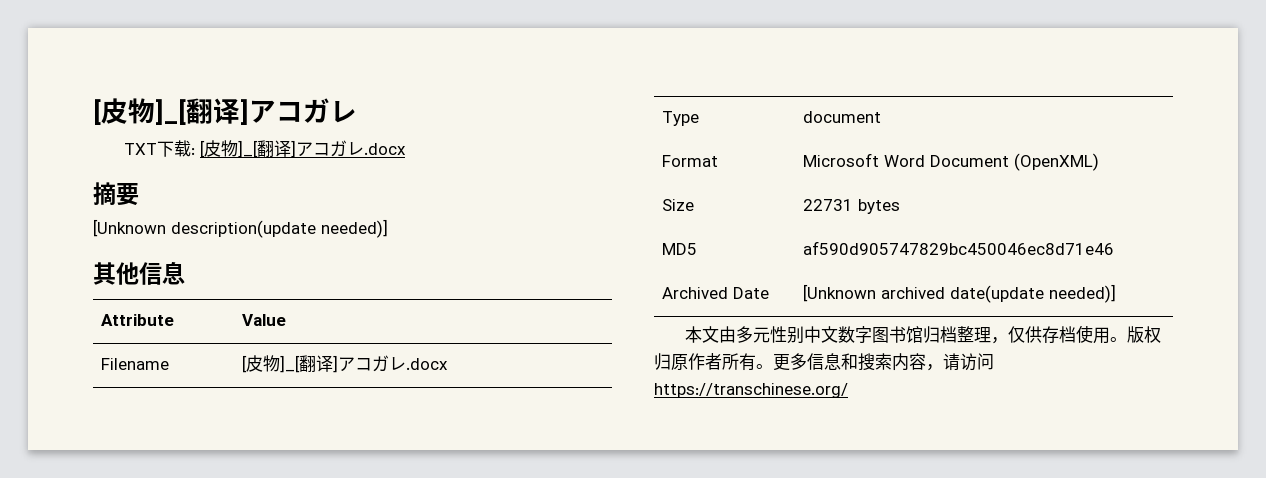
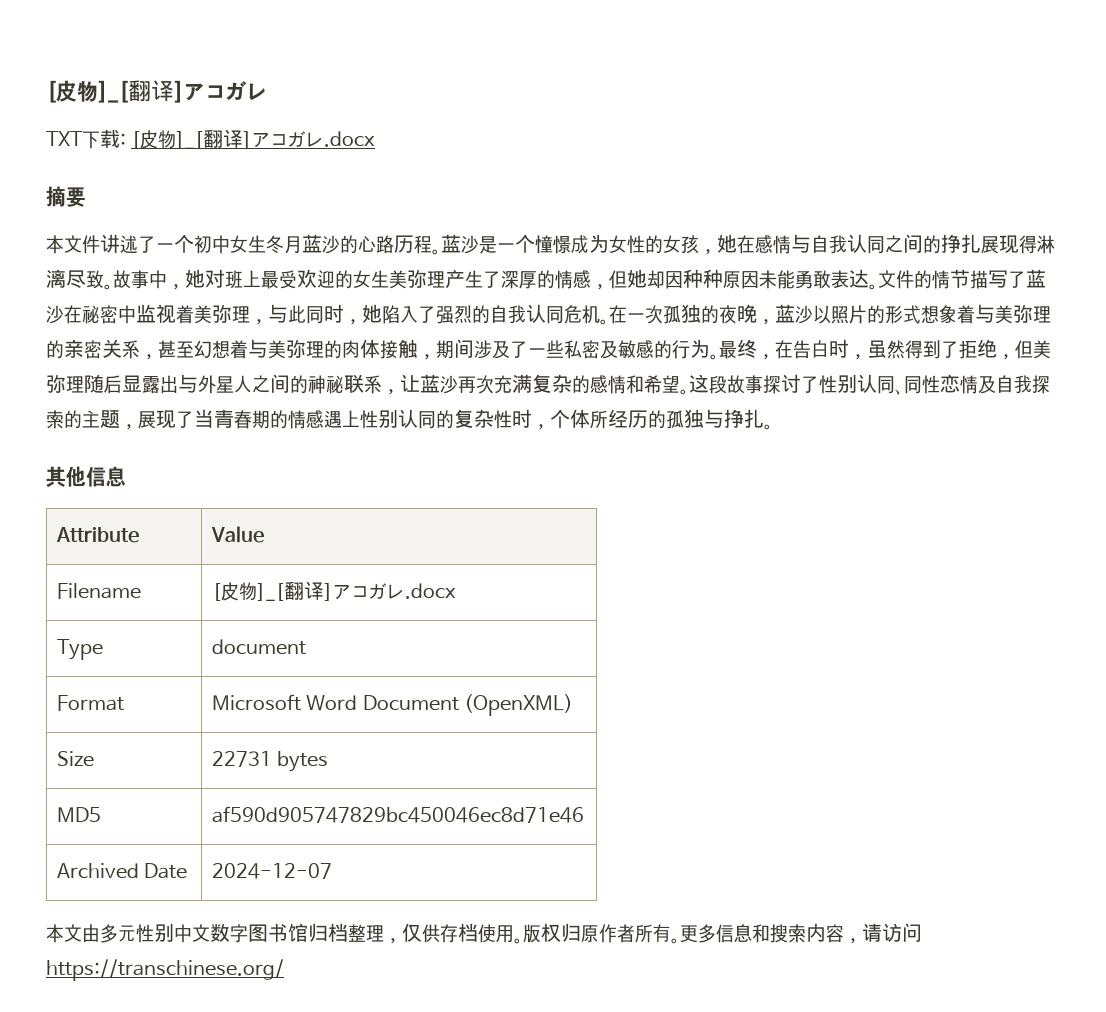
[93,219,388,238] [Unknown description(update needed)] -> [46,234,1055,255] [46,269,1046,290] [46,304,1051,325] [46,339,1051,360] [46,374,1050,395] [46,409,773,430] 本文件讲述了一个初中女生冬月蓝沙的心路历程。蓝沙是一个憧憬成为女性的女孩，她在感情与自我认同之间的挣扎展现得淋漓尽致。故事中，她对班上最受欢迎的女生美弥理产生了深厚的情感，但她却因种种原因未能勇敢表达。文件的情节描写了蓝沙在秘密中监视着美弥理，与此同时，她陷入了强烈的自我认同危机。在一次孤独的夜晚，蓝沙以照片的形式想象着与美弥理的亲密关系，甚至幻想着与美弥理的肉体接触，期间涉及了一些私密及敏感的行为。最终，在告白时，虽然得到了拒绝，但美弥理随后显露出与外星人之间的神秘联系，让蓝沙再次充满复杂的感情和希望。这段故事探讨了性别认同、同性恋情及自我探索的主题，展现了当青春期的情感遇上性别认同的复杂性时，个体所经历的孤独与挣扎。
[803,284,1117,303] [Unknown archived date(update needed)] -> [212,863,333,879] 2024-12-07

